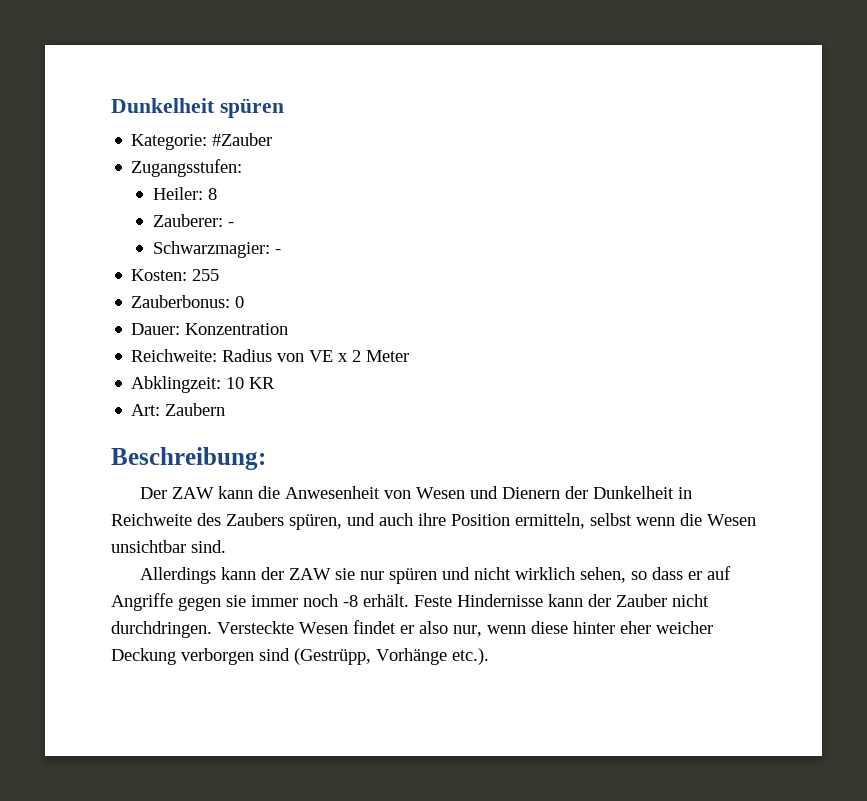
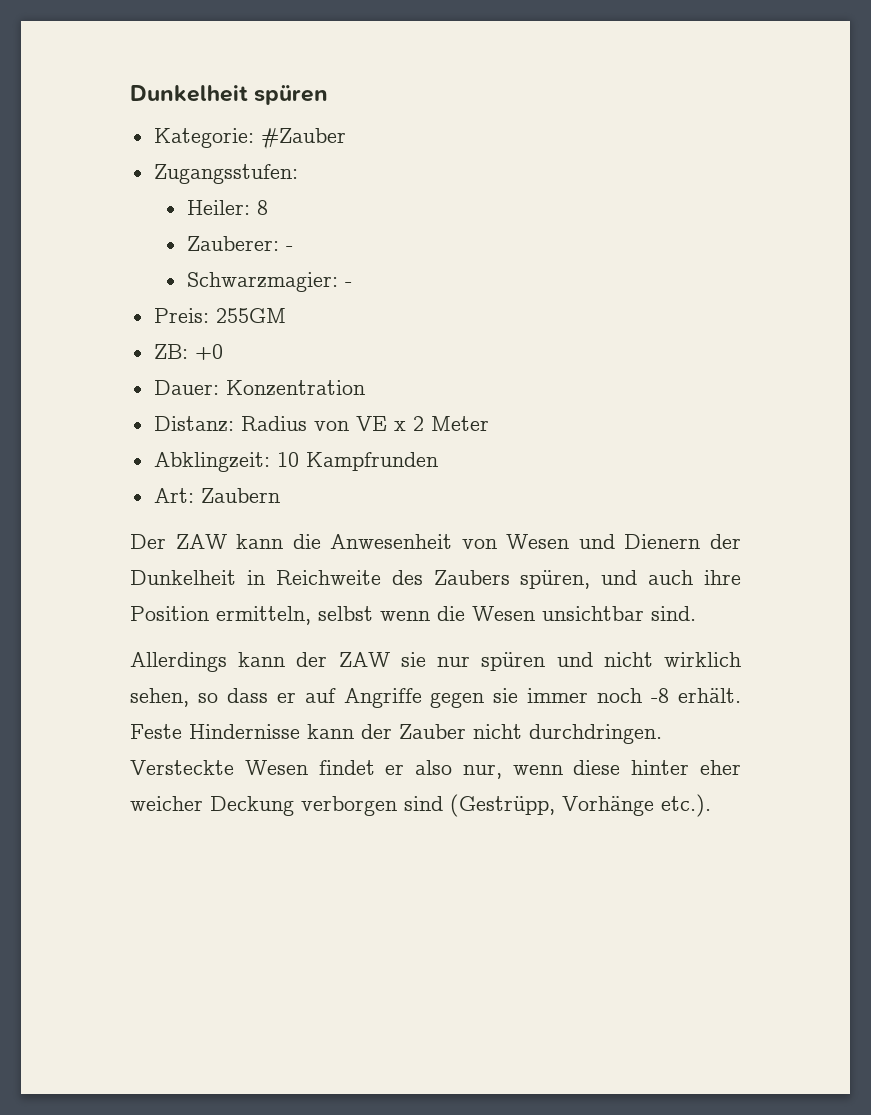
[131,269,220,281] [131,295,245,308] Kosten: 255 // Zauberbonus: 0 -> [153,308,286,323] [153,344,223,360] Preis: 255GM // ZB: +0
[131,349,218,362] Reichweite: -> [153,416,234,432] Distanz:
[249,377,276,389] KR -> [305,452,438,471] Kampfrunden
[111,447,266,470] // Beschreibung: -> (280, 495) none

